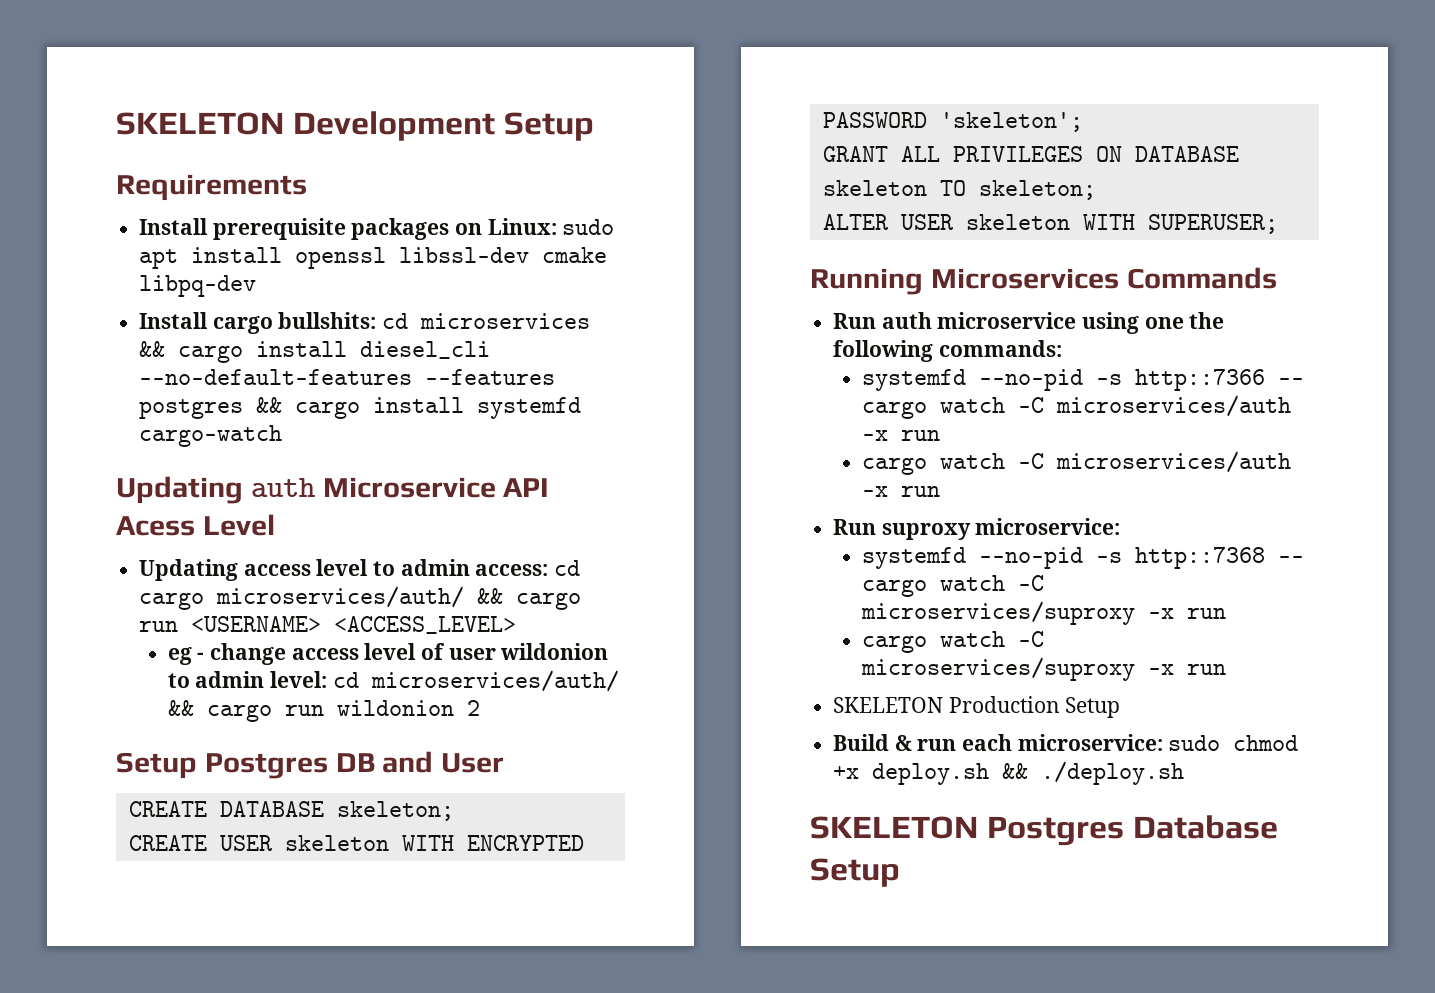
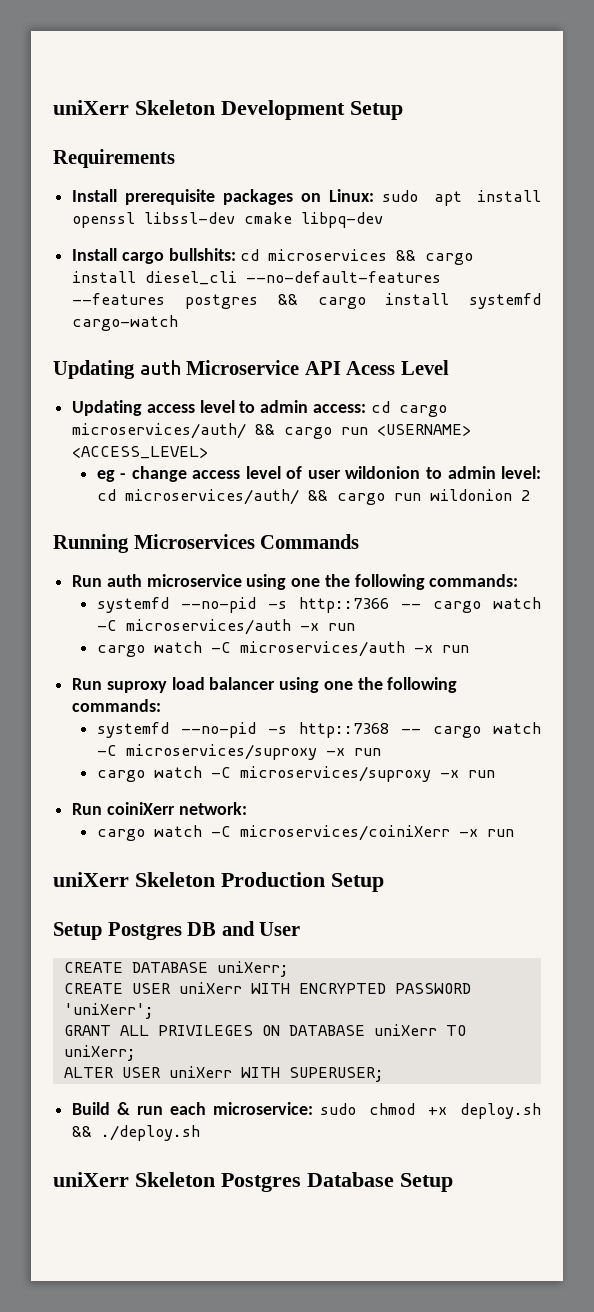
[116,112,284,135] SKELETON -> [53,100,215,115] uniXerr Skeleton
[116,751,505,779] [128,801,454,821] [128,835,584,851] [822,112,1083,132] [822,146,1239,162] [822,180,1096,200] [822,214,1278,234] // Setup Postgres DB and User // CREATE DATABASE skeleton; // CREATE USER skeleton WITH ENCRYPTED PASSWORD 'skeleton'; // GRANT ALL PRIVILEGES ON DATABASE skeleton TO skeleton; // ALTER USER skeleton WITH SUPERUSER; -> (530, 495) none
[975,518,1121,535] microservice: -> [171,677,458,693] [72,699,162,712] load balancer using one the following commands:
[833,696,1121,718] SKELETON Production Setup -> [72,802,247,815] [96,825,514,841] [53,872,384,892] [53,921,301,940] [63,961,289,977] [63,982,471,994] [63,1003,154,1019] [63,1024,466,1036] [63,1045,136,1061] [63,1066,384,1082] Run coiniXerr network: // cargo watch -C microservices/coiniXerr -x run // uniXerr Skeleton Production Setup // Setup Postgres DB and User // CREATE DATABASE uniXerr; // CREATE USER uniXerr WITH ENCRYPTED PASSWORD 'uniXerr'; // GRANT ALL PRIVILEGES ON DATABASE uniXerr TO uniXerr; // ALTER USER uniXerr WITH SUPERUSER;
[810,816,978,839] SKELETON -> [53,1172,215,1187] uniXerr Skeleton

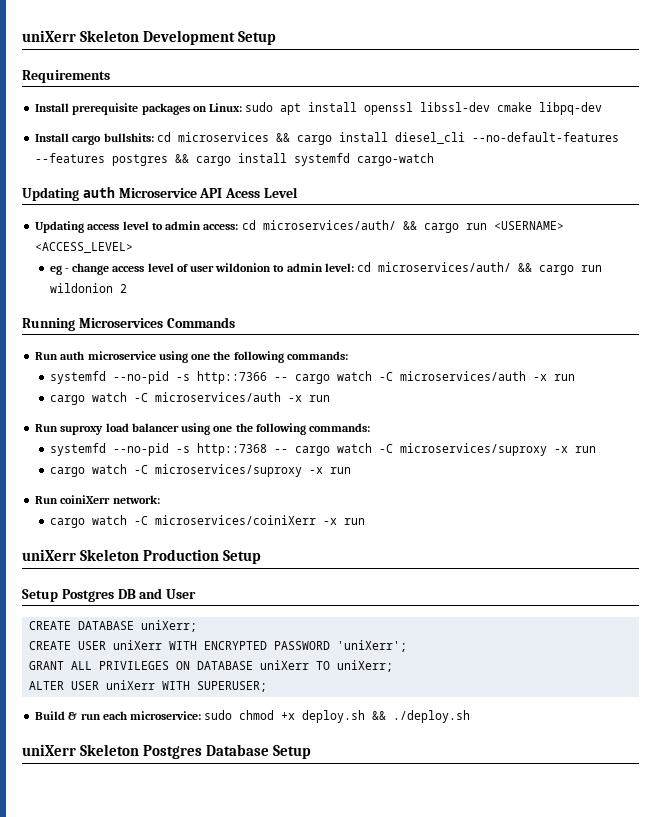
[398,405,447,417] cargo -> (256, 225) none

